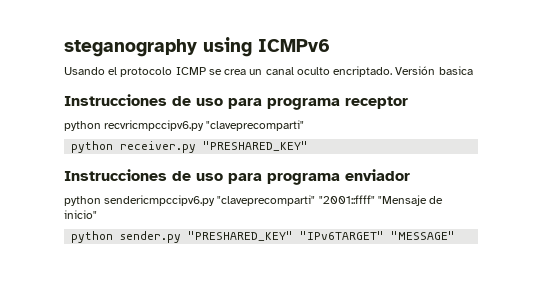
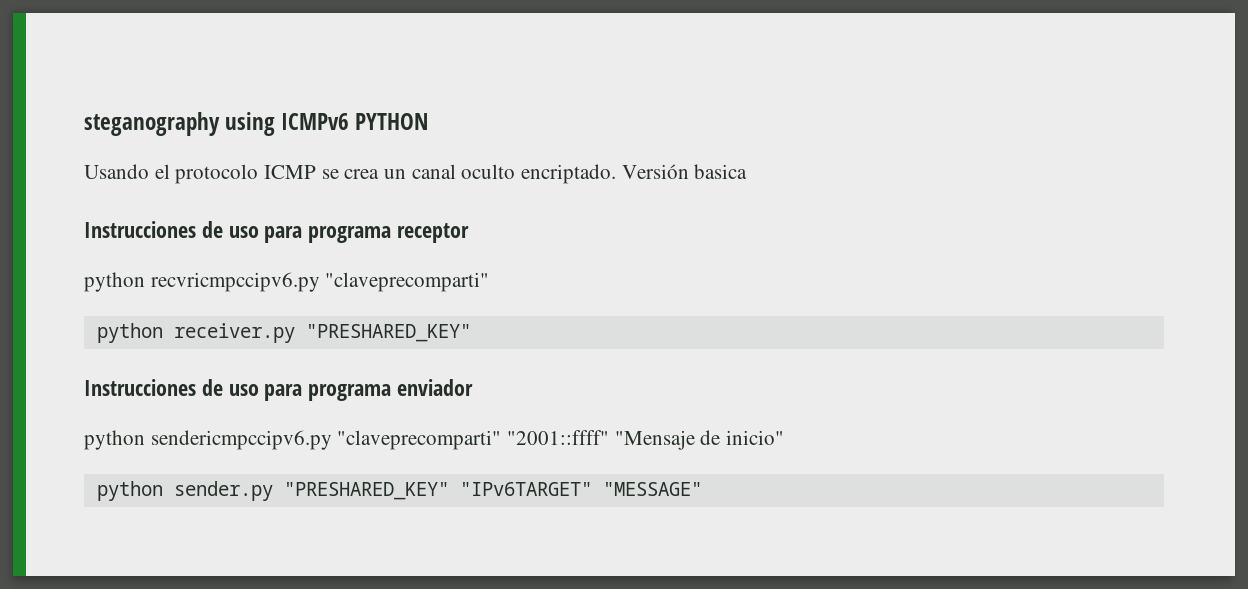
(330, 45) none -> [355,113,429,130] PYTHON

